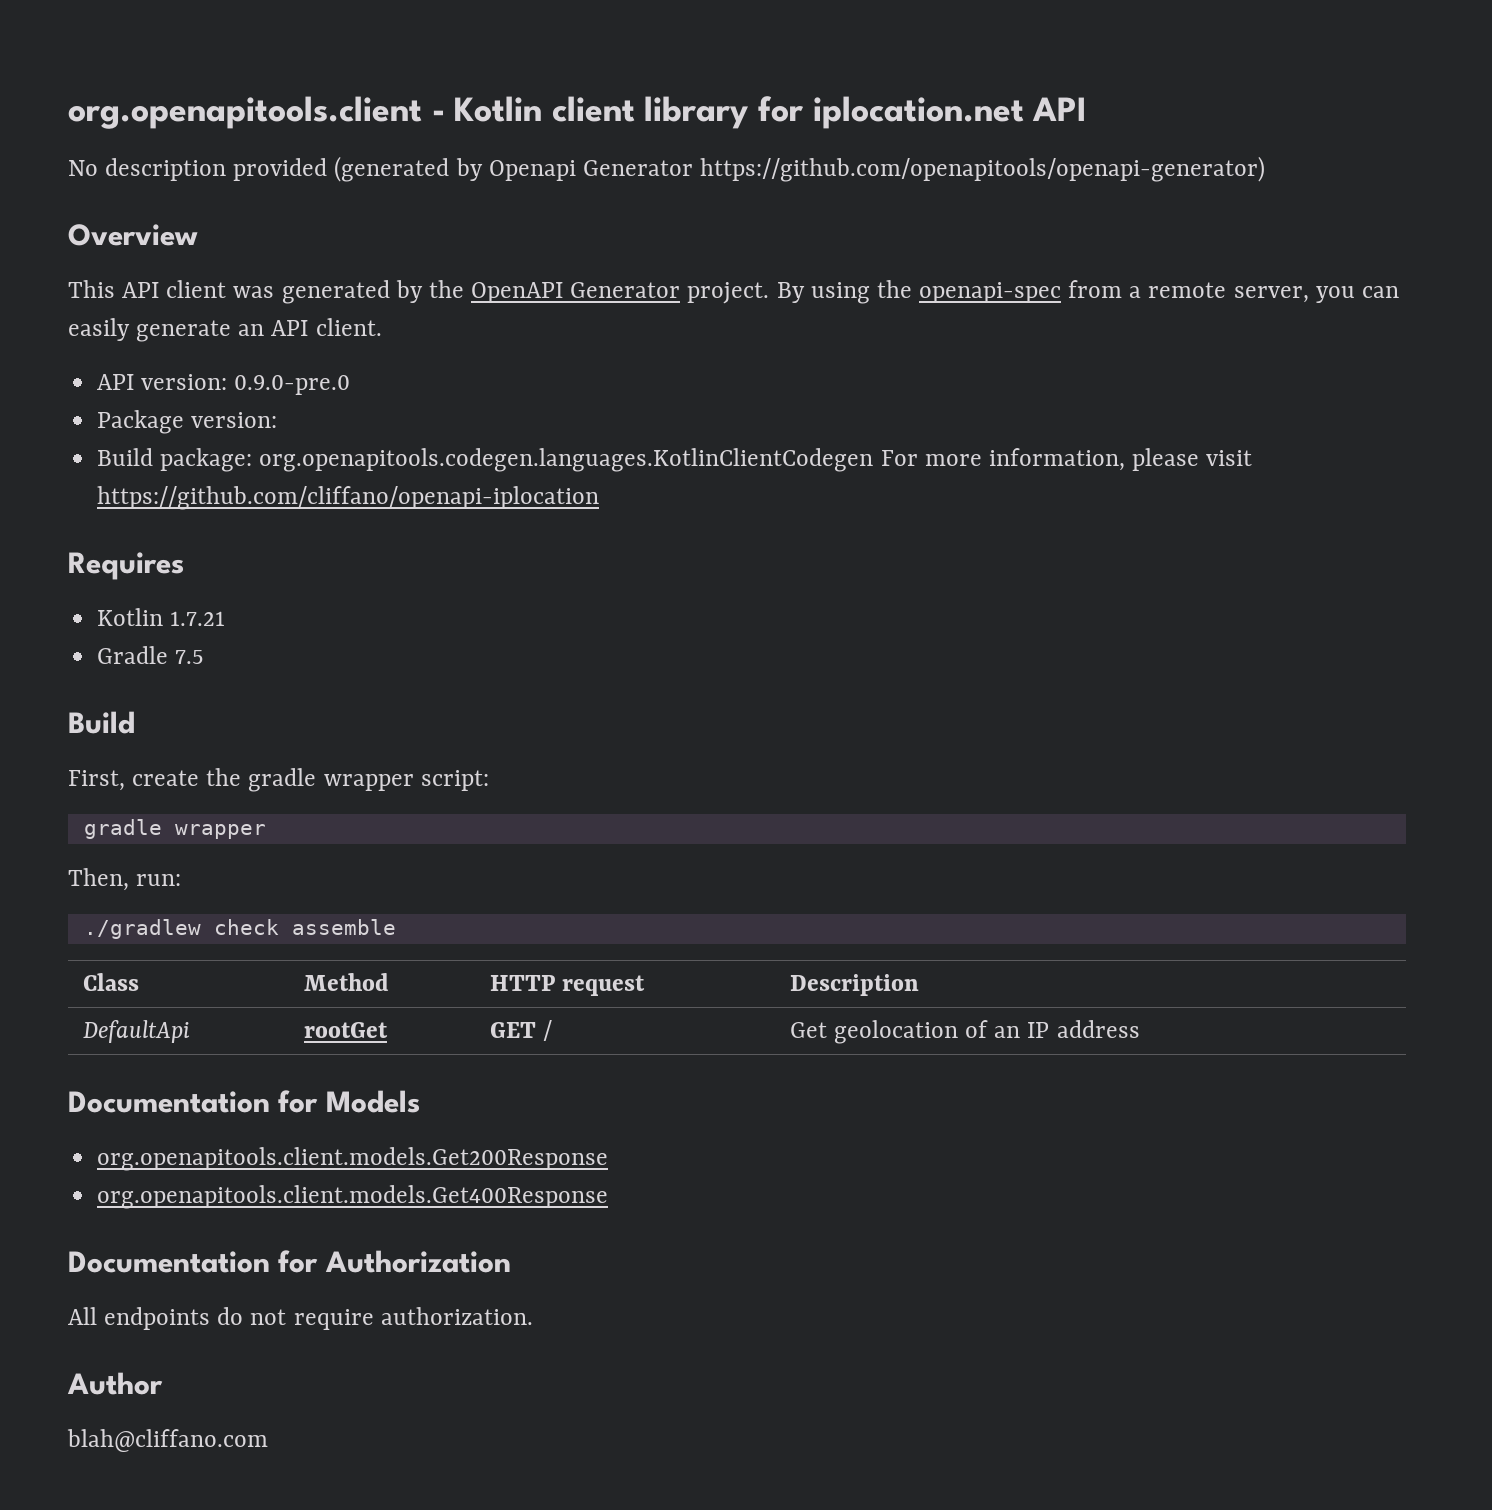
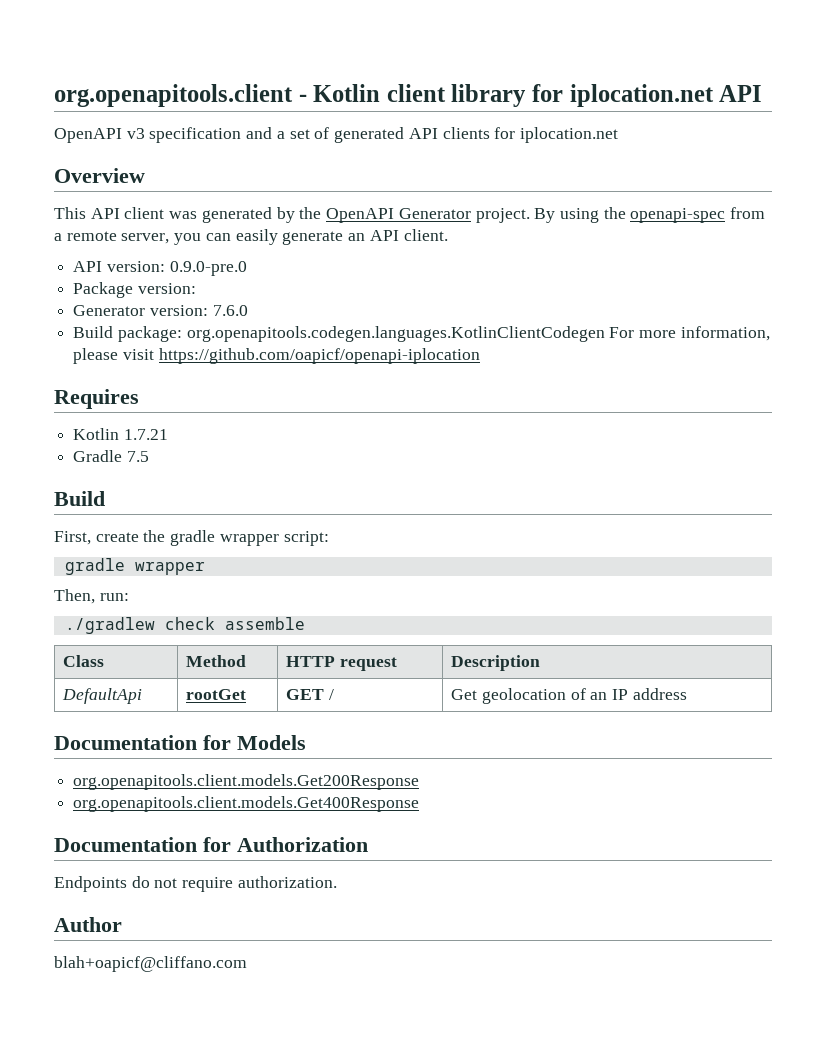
[68,156,1266,182] No description provided (generated by Openapi Generator https://github.com/openapitools/openapi-generator) -> [54,127,618,143] OpenAPI v3 specification and a set of generated API clients for iplocation.net
(278, 420) none -> [73,305,248,316] // Generator version: 7.6.0
[97,486,600,510] https://github.com/cliffano/openapi-iplocation -> [158,348,480,364] https://github.com/oapicf/openapi-iplocation
[68,1307,211,1330] All endpoints -> [54,876,127,892] Endpoints
[67,1429,268,1452] blah@cliffano.com -> [54,956,247,972] blah+oapicf@cliffano.com

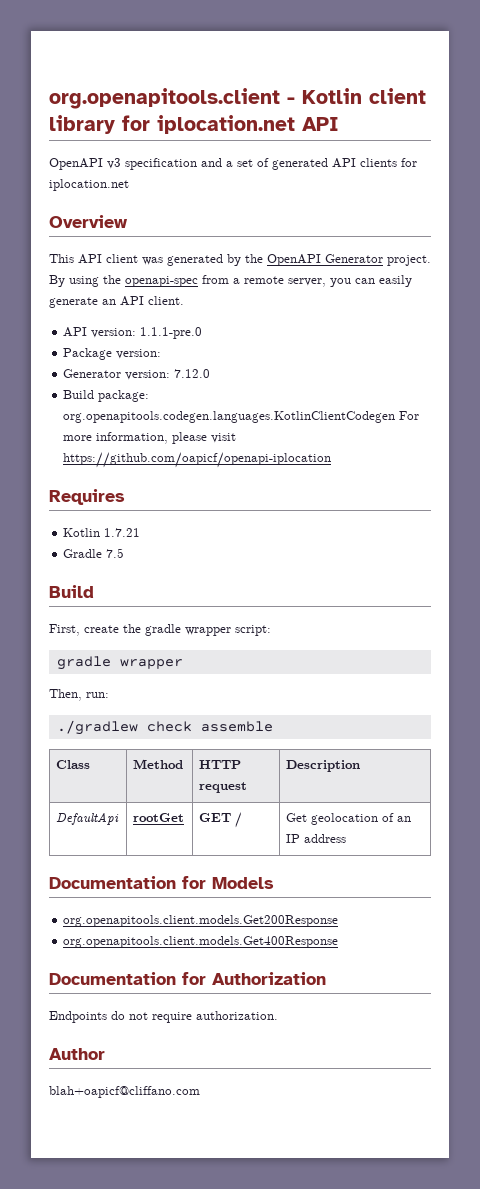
[169,261,247,276] 0.9.0-pre.0 -> [140,327,203,339] 1.1.1-pre.0
[212,305,248,316] 7.6.0 -> [174,369,211,378] 7.12.0

